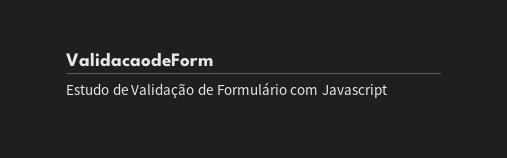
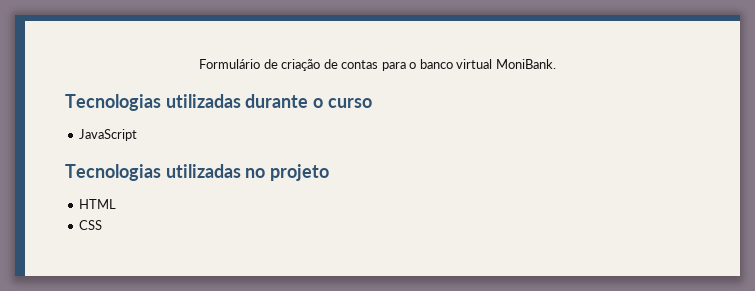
[66,52,213,67] [66,82,387,98] ValidacaodeForm // Estudo de Validação de Formulário com Javascript -> [199,59,556,71] [65,94,372,111] [79,129,138,141] [65,164,330,181] [79,199,117,209] [79,220,103,230] Formulário de criação de contas para o banco virtual MoniBank. // Tecnologias utilizadas durante o curso // JavaScript // Tecnologias utilizadas no projeto // HTML // CSS

